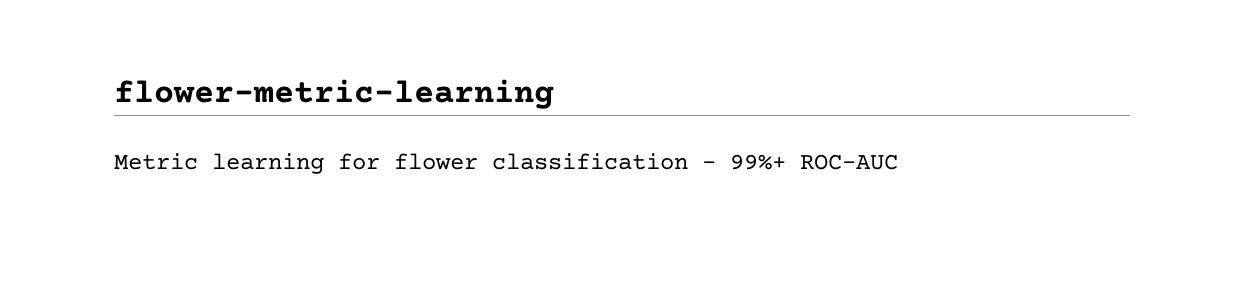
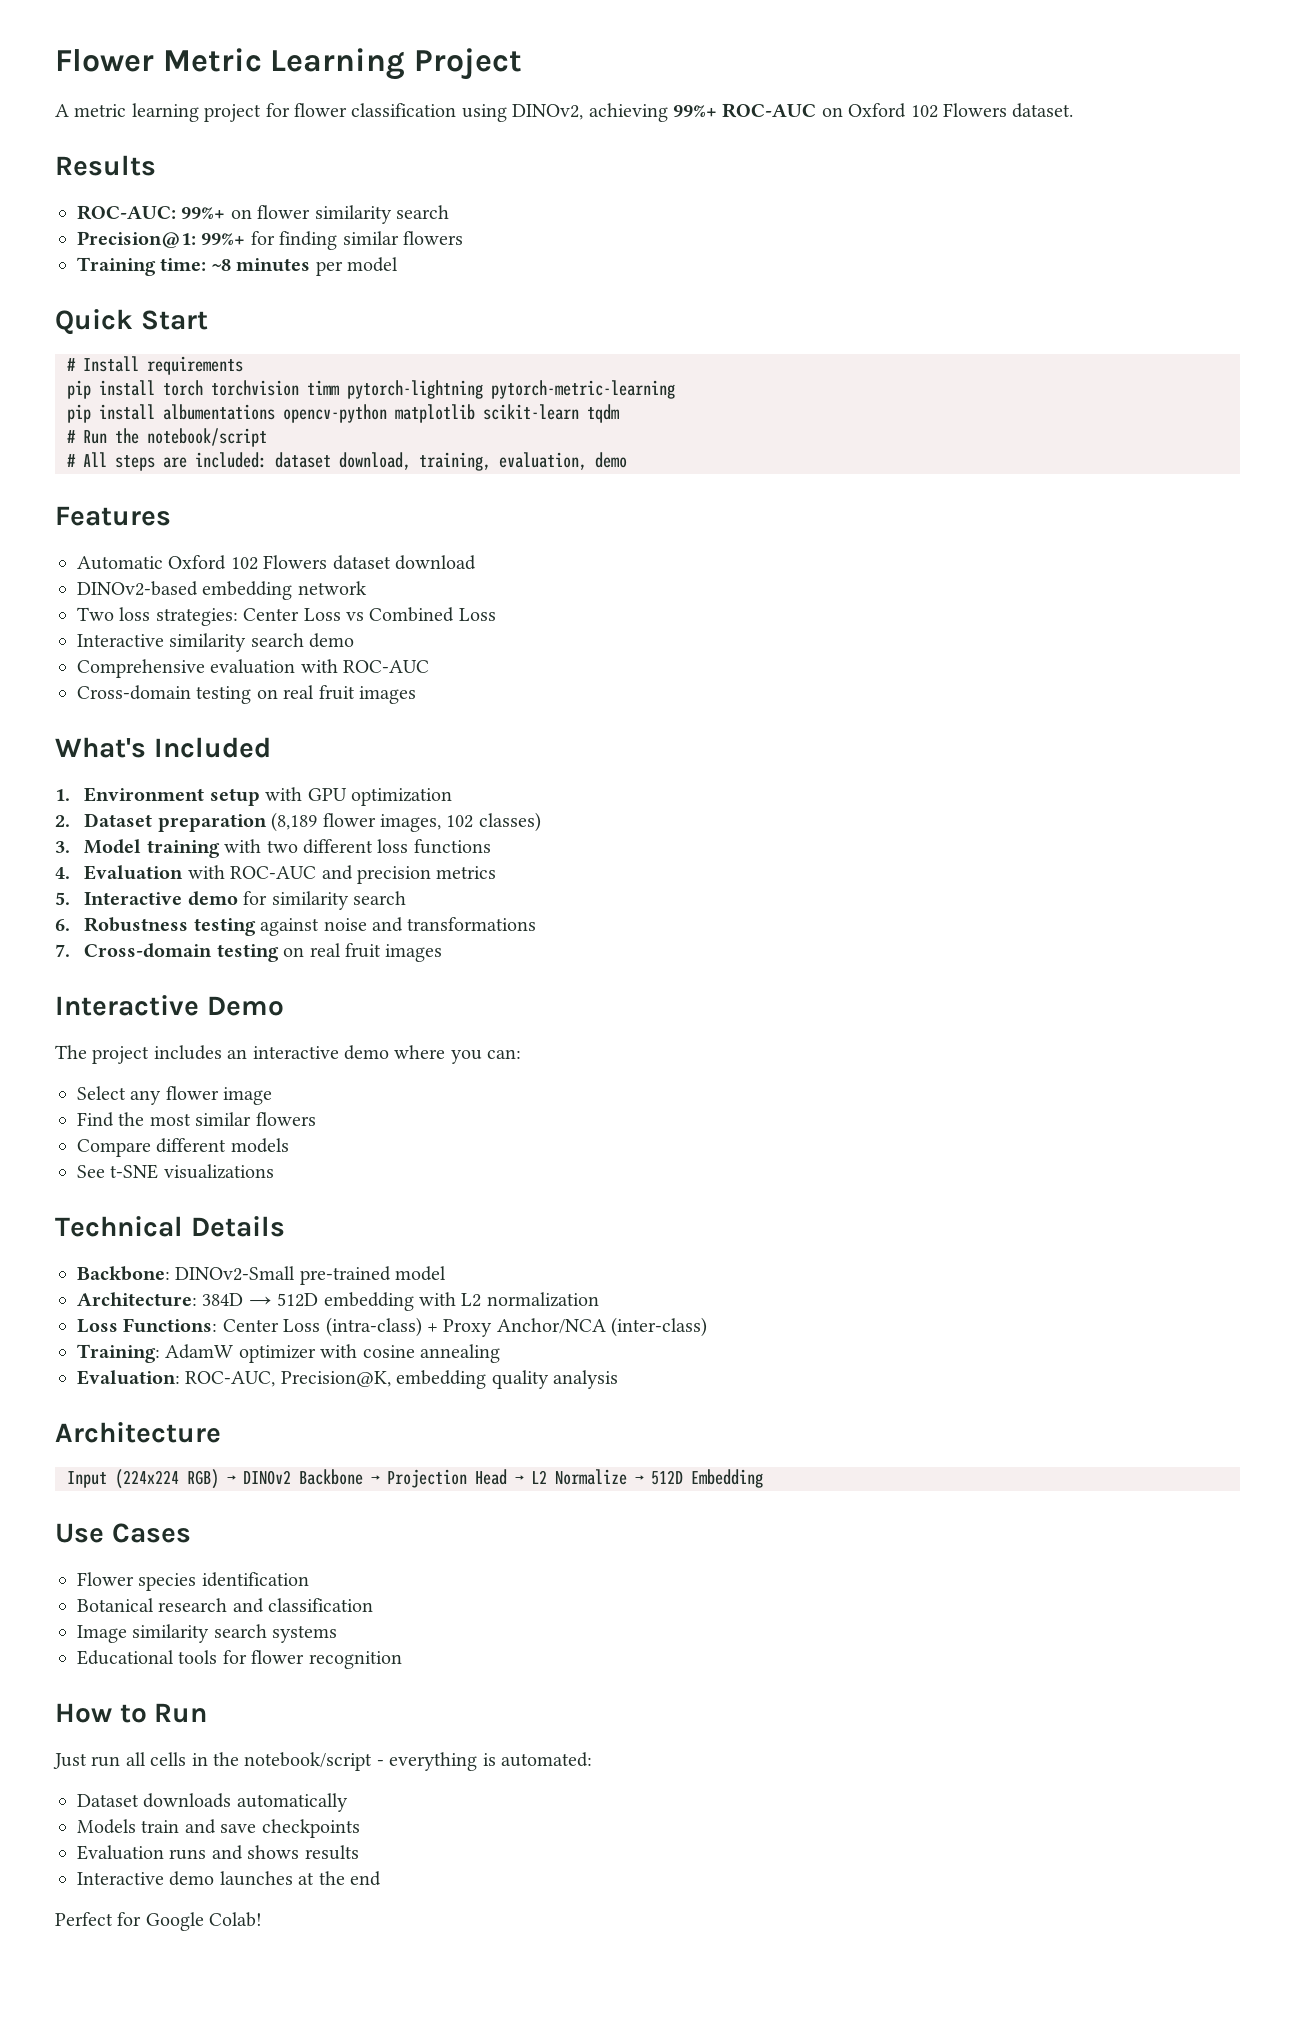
[114,79,554,109] [114,153,898,174] flower-metric-learning // Metric learning for flower classification - 99%+ ROC-AUC -> [55,48,522,80] [55,103,1074,122] [55,155,156,176] [77,205,449,224] [77,231,463,250] [77,257,398,276] [55,309,208,335] [67,356,243,375] [67,380,675,399] [67,404,619,423] [67,428,267,447] [67,452,627,471] [55,506,171,526] [77,555,476,570] [77,581,367,600] [77,607,496,626] [77,633,355,652] [77,659,430,678] [77,685,416,704] [55,737,271,758] [55,787,452,806] [55,812,541,832] [55,839,491,858] [55,865,497,884] [55,891,406,910] [55,917,537,936] [55,943,443,962] [55,995,284,1016] [55,1045,522,1064] [77,1086,273,1105] [77,1112,316,1127] [77,1138,289,1157] [77,1164,274,1179] [55,1216,285,1237] [77,1266,447,1285] [77,1292,599,1311] [77,1317,708,1337] [77,1344,500,1363] [77,1370,618,1389] [55,1422,221,1443] [67,1469,763,1489] [55,1523,191,1543] [77,1572,309,1591] [77,1598,374,1613] [77,1624,338,1643] [77,1650,402,1669] [55,1703,208,1723] [53,1752,592,1771] [77,1793,348,1812] [77,1819,360,1838] [77,1845,359,1860] [77,1871,381,1886] [55,1912,263,1931] Flower Metric Learning Project // A metric learning project for flower classification using DINOv2, achieving 99%+ ROC-AUC on Oxford 102 Flowers dataset. // Results // ROC-AUC: 99%+ on flower similarity search // Precision@1: 99%+ for finding similar flowers // Training time: ~8 minutes per model // Quick Start // # Install requirements // pip install torch torchvision timm pytorch-lightning pytorch-metric-learning // pip install albumentations opencv-python matplotlib scikit-learn tqdm // # Run the notebook/script // # All steps are included: dataset download, training, evaluation, demo // Features // Automatic Oxford 102 Flowers dataset download // DINOv2-based embedding network // Two loss strategies: Center Loss vs Combined Loss // Interactive similarity search demo // Comprehensive evaluation with ROC-AUC // Cross-domain testing on real fruit images // What's Included // 1. Environment setup with GPU optimization // 2. Dataset preparation (8,189 flower images, 102 classes) // 3. Model training with two different loss functions // 4. Evaluation with ROC-AUC and precision metrics // 5. Interactive demo for similarity search // 6. Robustness testing against noise and transformations // 7. Cross-domain testing on real fruit images // Interactive Demo // The project includes an interactive demo where you can: // Select any flower image // Find the most similar flowers // Compare different models // See t-SNE visualizations // Technical Details // Backbone: DINOv2-Small pre-trained model // Architecture: 384D → 512D embedding with L2 normalization // Loss Functions: Center Loss (intra-class) + Proxy Anchor/NCA (inter-class) // Training: AdamW optimizer with cosine annealing // Evaluation: ROC-AUC, Precision@K, embedding quality analysis // Architecture // Input (224x224 RGB) → DINOv2 Backbone → Projection Head → L2 Normalize → 512D Embedding // Use Cases // Flower species identification // Botanical research and classification // Image similarity search systems // Educational tools for flower recognition // How to Run // Just run all cells in the notebook/script - everything is automated: // Dataset downloads automatically // Models train and save checkpoints // Evaluation runs and shows results // Interactive demo launches at the end // Perfect for Google Colab!

